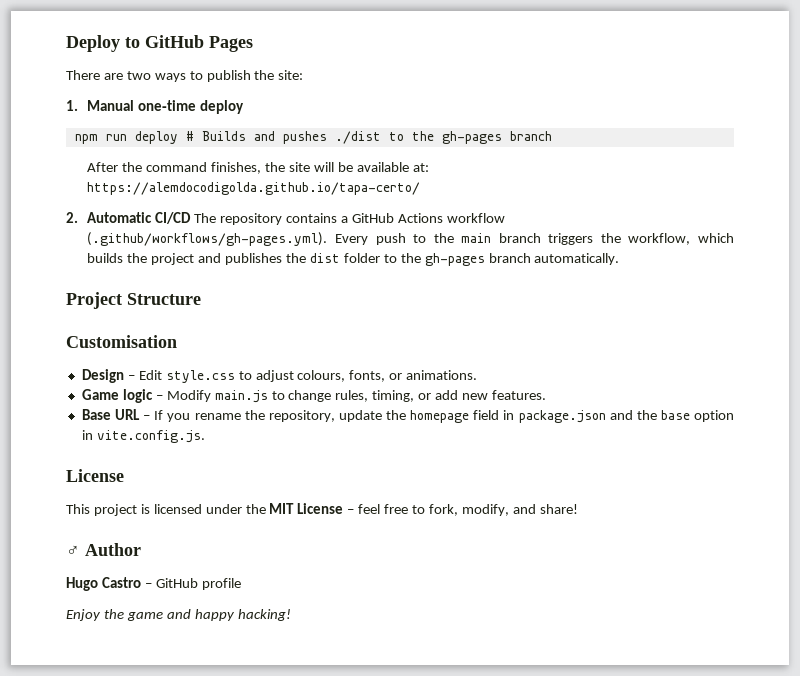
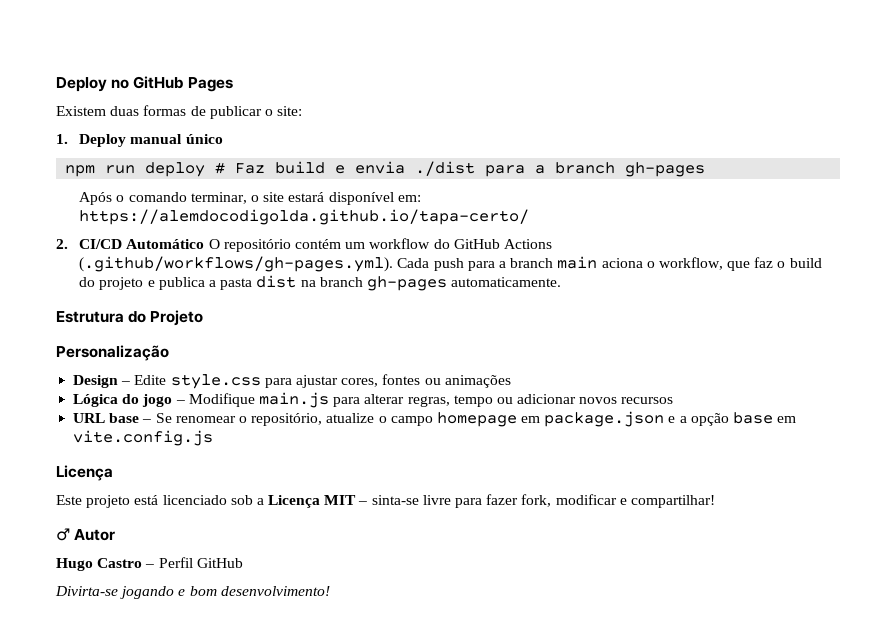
[66,35,140,52] Deploy to -> [56,77,130,92] Deploy no
[66,70,275,82] There are two ways to publish the -> [56,105,273,119] Existem duas formas de publicar o
[87,100,245,114] Manual one‑time deploy -> [79,134,223,147] Deploy manual único
[201,131,552,144] [87,162,429,174] [87,182,421,195] [66,212,505,225] [87,232,734,246] [87,253,620,266] [66,292,201,309] [66,335,177,348] [81,369,478,383] [81,389,546,403] [81,409,734,423] [81,430,205,443] [66,469,124,482] [66,503,578,516] Builds and pushes ./dist to the gh-pages branch // After the command finishes, the site will be available at: https://alemdocodigolda.github.io/tapa-certo/ // 2. Automatic CI/CD The repository contains a GitHub Actions workflow (.github/workflows/gh-pages.yml). Every push to the main branch triggers the workflow, which builds the project and publishes the dist folder to the gh-pages branch automatically. // Project Structure // Customisation // Design – Edit style.css to adjust colours, fonts, or animations. // Game logic – Modify main.js to change rules, timing, or add new features. // Base URL – If you rename the repository, update the homepage field in package.json and the base option in vite.config.js. // License // This project is licensed under the MIT License – feel free to fork, modify, and share! -> [235,161,706,177] [79,192,421,205] [79,209,530,225] [56,238,552,252] [79,256,822,272] [79,275,562,291] [56,310,204,326] [56,345,169,361] [73,374,511,389] [73,392,674,408] [73,411,797,427] [73,430,214,446] [56,465,113,481] [56,494,715,508] Faz build e envia ./dist para a branch gh-pages // Após o comando terminar, o site estará disponível em: https://alemdocodigolda.github.io/tapa-certo/ // 2. CI/CD Automático O repositório contém um workflow do GitHub Actions (.github/workflows/gh-pages.yml). Cada push para a branch main aciona o workflow, que faz o build do projeto e publica a pasta dist na branch gh-pages automaticamente. // Estrutura do Projeto // Personalização // Design – Edite style.css para ajustar cores, fontes ou animações // Lógica do jogo – Modifique main.js para alterar regras, tempo ou adicionar novos recursos // URL base – Se renomear o repositório, atualize o campo homepage em package.json e a opção base em vite.config.js // Licença // Este projeto está licenciado sob a Licença MIT – sinta-se livre para fazer fork, modificar e compartilhar!
[85,543,141,556] Author -> [74,529,116,541] Autor
[155,578,241,590] [66,609,291,621] GitHub profile // Enjoy the game and happy hacking! -> [158,557,243,568] [55,586,330,599] Perfil GitHub // Divirta-se jogando e bom desenvolvimento!

